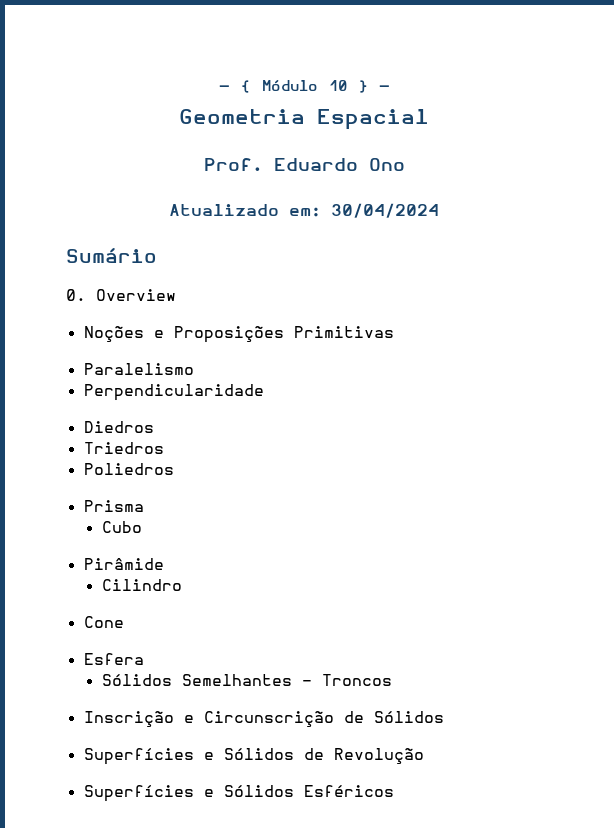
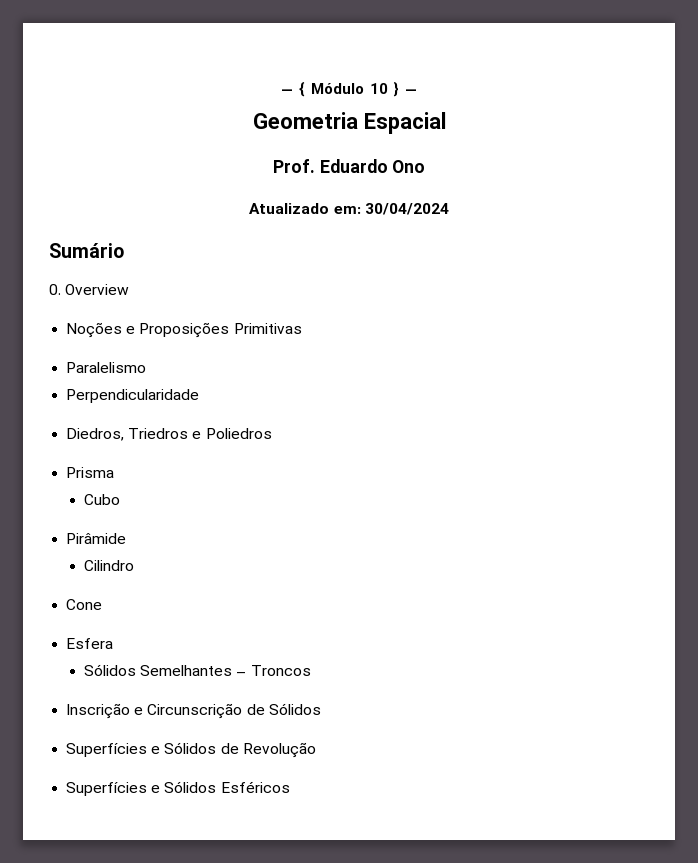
[83,421,154,433] Diedros // -> [66,428,125,441] Diedros,
(164, 448) // -> [192,431,202,439] e

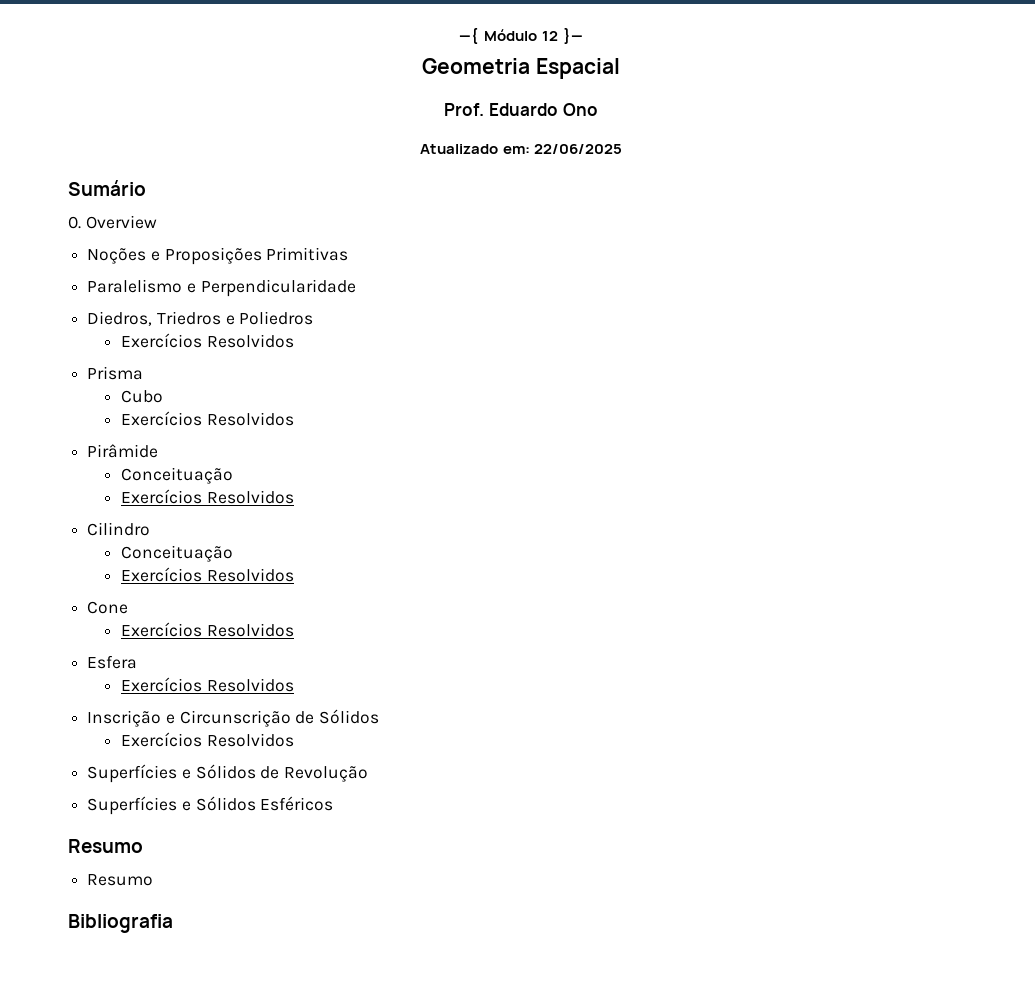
[281,82,417,97] — { Módulo 10 } — -> [458,28,584,44] —{ Módulo 12 }—
[364,203,449,215] 30/04/2024 -> [533,144,622,154] 22/06/2025
(147, 367) // -> [186,283,196,293] e
(272, 433) none -> [120,333,294,348] // Exercícios Resolvidos
(120, 499) none -> [120,411,294,426] // Exercícios Resolvidos
[83,560,134,571] Cilindro -> [120,467,233,484] [120,489,294,504] [87,522,151,536] [120,545,233,562] [120,567,294,582] Conceituação // Exercícios Resolvidos // Cilindro // Conceituação // Exercícios Resolvidos
(103, 604) none -> [120,622,294,637] // Exercícios Resolvidos
[83,664,311,676] Sólidos Semelhantes – Troncos -> [120,677,294,692] Exercícios Resolvidos
(321, 709) none -> [120,732,294,747] // Exercícios Resolvidos
(290, 787) none -> [68,839,143,853] [87,874,154,886] [68,914,173,933] // Resumo // Resumo // Bibliografia

